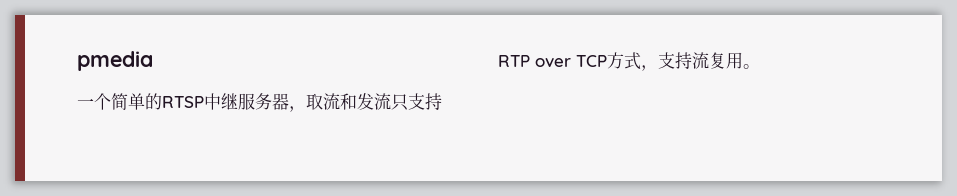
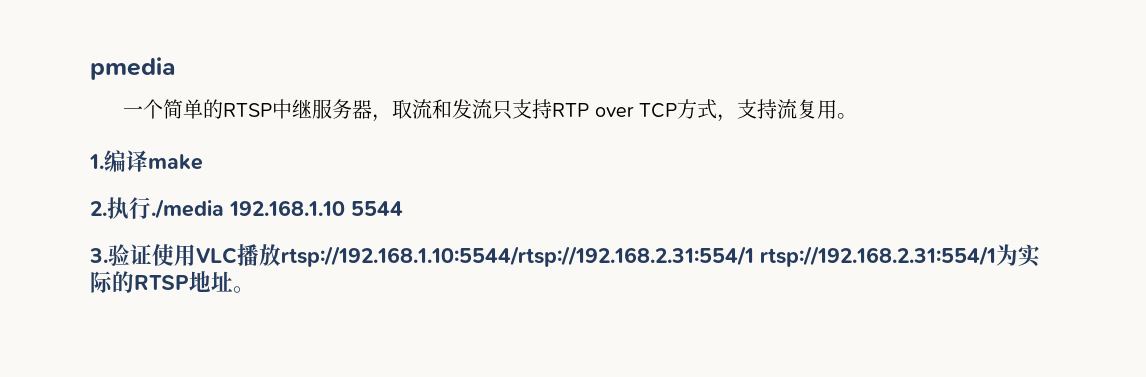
(760, 66) none -> [89,150,203,172] [90,197,403,219] [89,244,1040,267] [90,271,255,293] // 1.编译make // 2.执行./media 192.168.1.10 5544 // 3.验证使用VLC播放rtsp://192.168.1.10:5544/rtsp://192.168.2.31:554/1 rtsp://192.168.2.31:554/1为实际的RTSP地址。

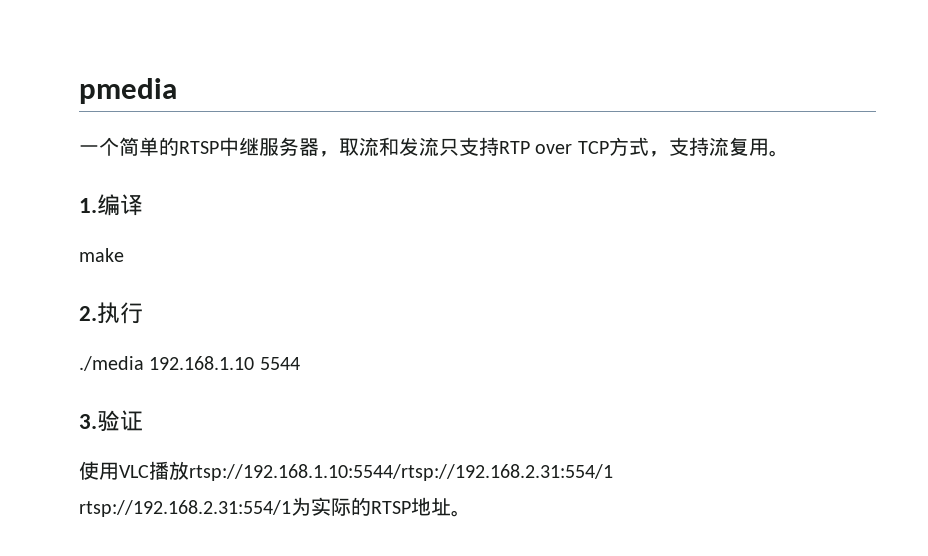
(148, 161) none -> (143, 205) //
(151, 208) none -> (143, 313) //
(152, 254) none -> (143, 420) //
(754, 256) none -> (613, 472) //

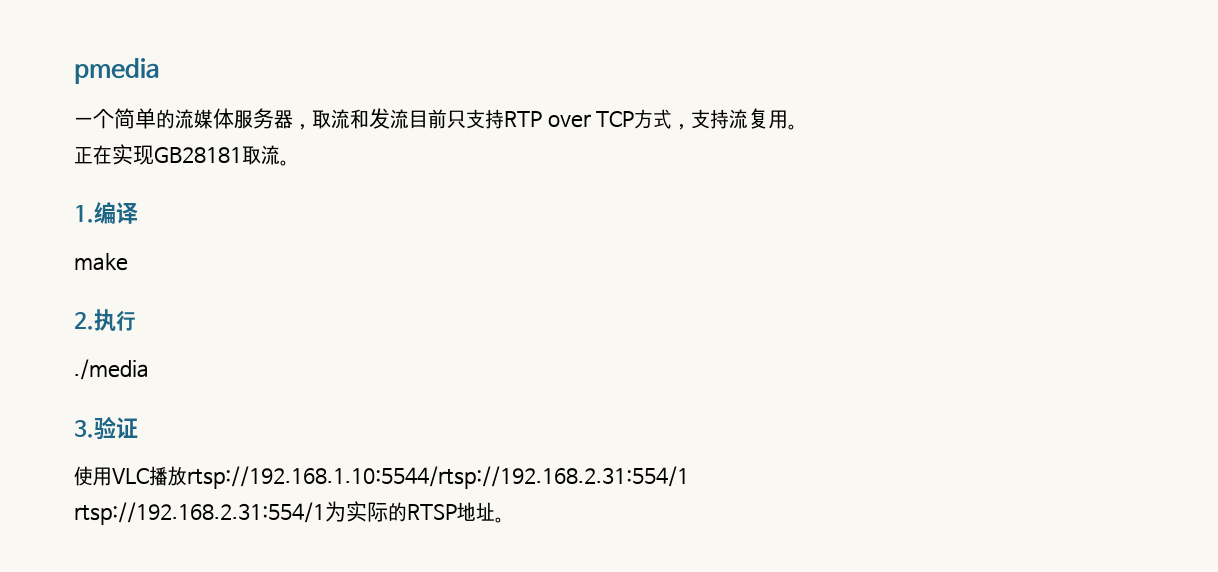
[179,137,259,156] RTSP中继 -> [175,108,234,129] 流媒体
(439, 146) none -> [409,109,447,129] 目前
(789, 153) none -> [74,144,289,166] // 正在实现GB28181取流。
[149,356,300,370] 192.168.1.10 5544 -> (149, 369) none

